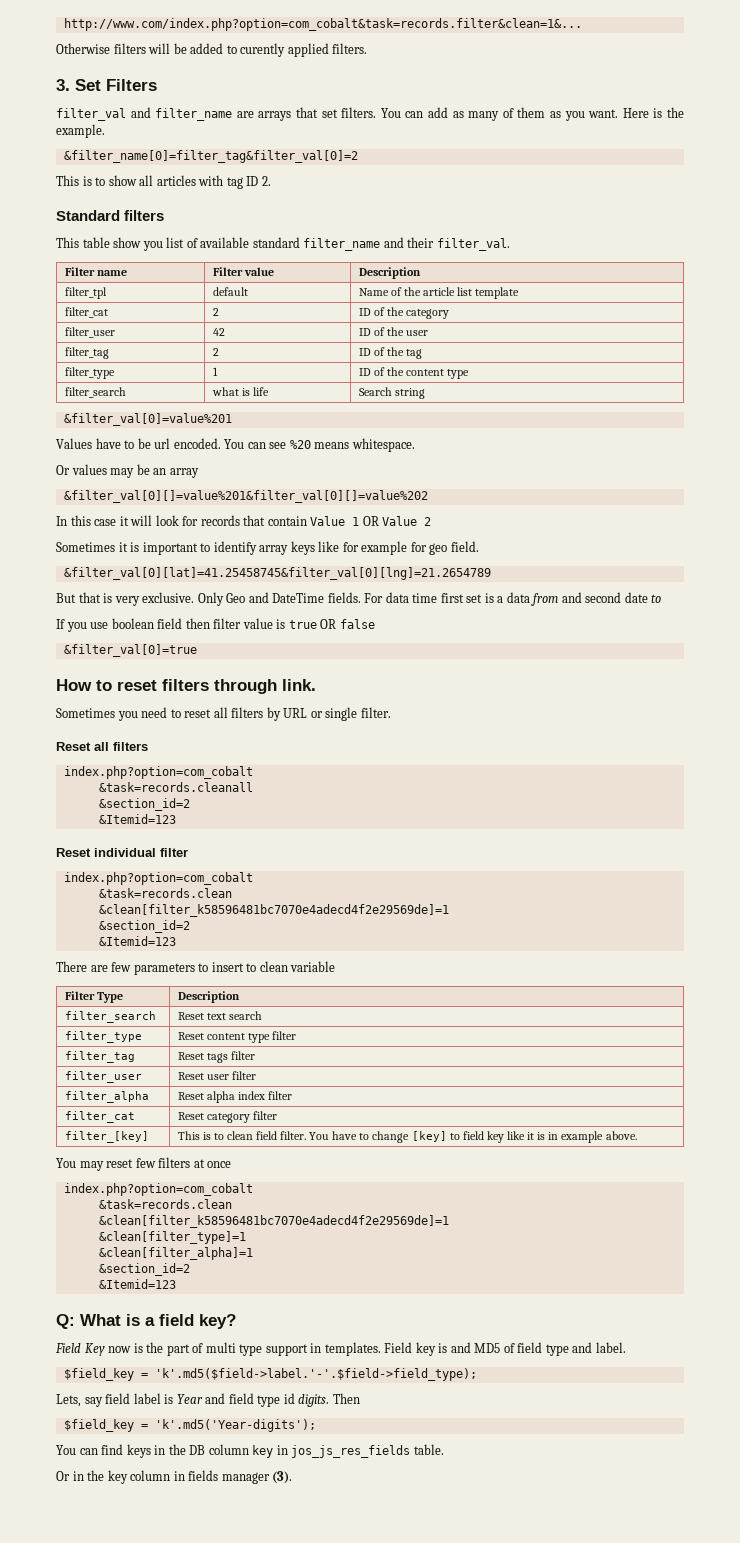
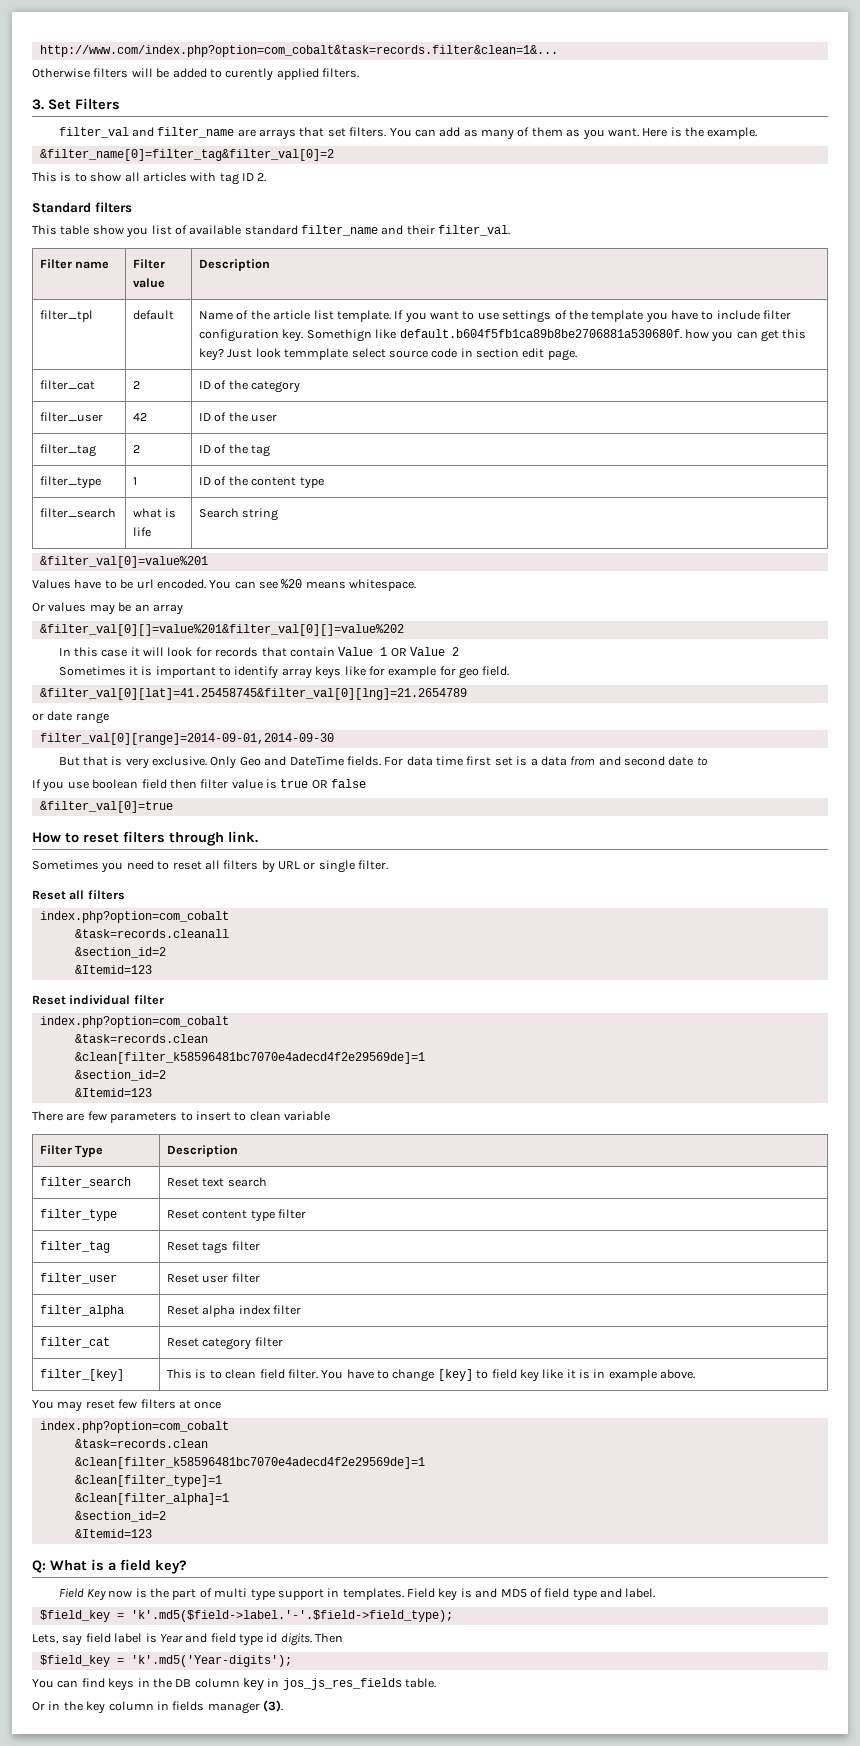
[475,287,520,299] template -> [336,310,792,323] [199,329,807,342] [199,348,577,361] template. If you want to use settings of the template you have to include filter configuration key. Somethign like default.b604f5fb1ca89b8be2706881a530680f. how you can get this key? Just look temmplate select source code in section edit page.
(491, 573) none -> [32,711,109,724] [39,733,334,745] // or date range // filter_val[0][range]=2014-09-01,2014-09-30

